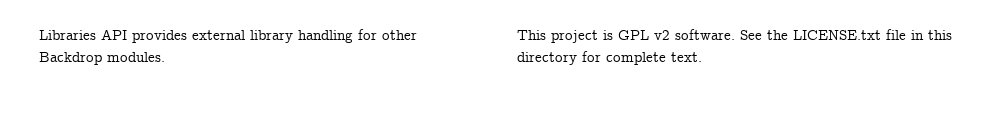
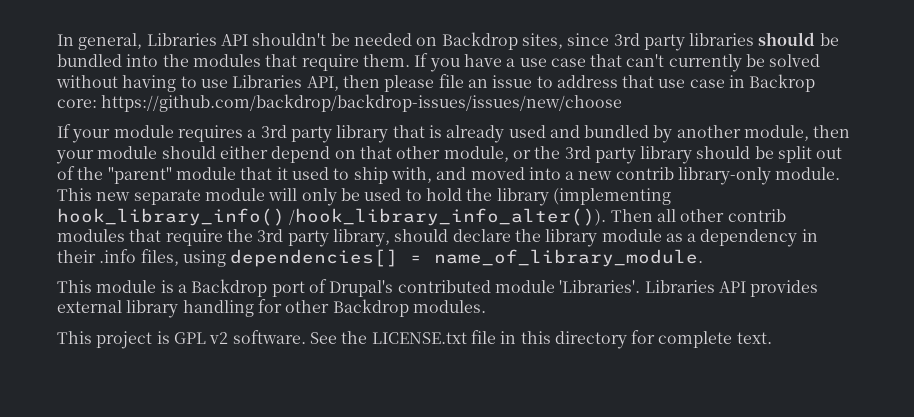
(39, 35) none -> [57,32,839,51] [57,53,821,72] [56,74,816,92] [57,94,623,112] [57,124,851,143] [56,146,843,164] [57,166,841,185] [57,188,671,206] [57,208,786,226] [57,229,818,247] [57,249,704,267] [57,279,641,297] In general, Libraries API shouldn't be needed on Backdrop sites, since 3rd party libraries should be bundled into the modules that require them. If you have a use case that can't currently be solved without having to use Libraries API, then please file an issue to address that use case in Backrop core: https://github.com/backdrop/backdrop-issues/issues/new/choose // If your module requires a 3rd party library that is already used and bundled by another module, then your module should either depend on that other module, or the 3rd party library should be split out of the "parent" module that it used to ship with, and moved into a new contrib library-only module. This new separate module will only be used to hold the library (implementing hook_library_info() /hook_library_info_alter()). Then all other contrib modules that require the 3rd party library, should declare the library module as a dependency in their .info files, using dependencies[] = name_of_library_module. // This module is a Backdrop port of Drupal's contributed module 'Libraries'.

